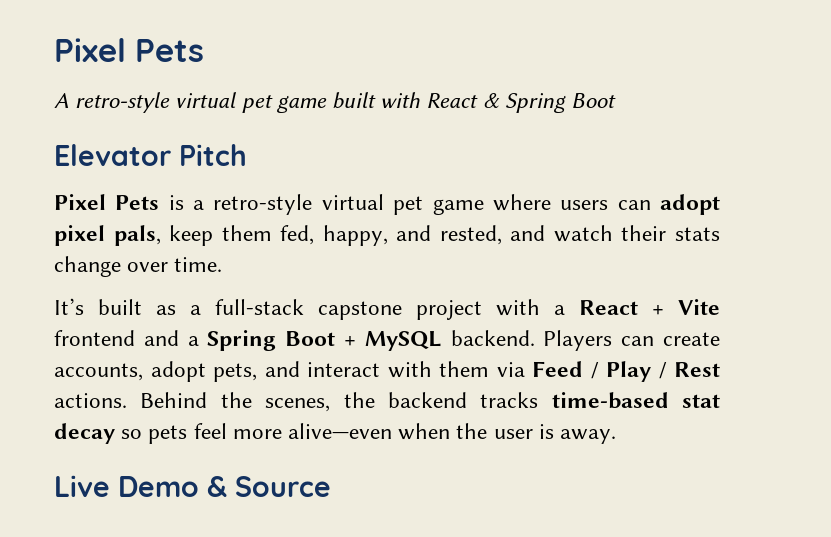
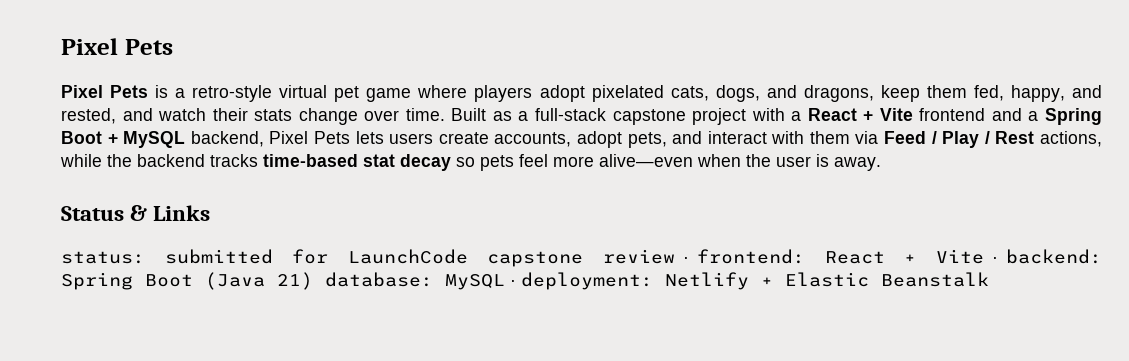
[54,38,204,62] [54,92,617,113] [54,144,247,166] Pixel Pets // A retro-style virtual pet game built with React & Spring Boot // Elevator Pitch -> [61,38,173,55] Pixel Pets
[560,194,720,215] [54,225,161,246] users can adopt pixel pals, -> [474,85,874,102] players adopt pixelated cats, dogs, and dragons,
[54,298,142,315] // It’s built -> [451,108,487,121] Built
[450,330,655,351] backend. Players can -> [190,131,434,147] backend, Pixel Pets lets users
[54,392,331,412] actions. Behind the scenes, -> [1040,131,1103,147] [60,154,102,167] actions, while
[54,475,331,497] Live Demo & Source -> [61,205,211,221] [61,249,1102,267] [61,272,989,290] Status & Links // status: submitted for LaunchCode capstone review · frontend: React + Vite · backend: Spring Boot (Java 21) database: MySQL · deployment: Netlify + Elastic Beanstalk

